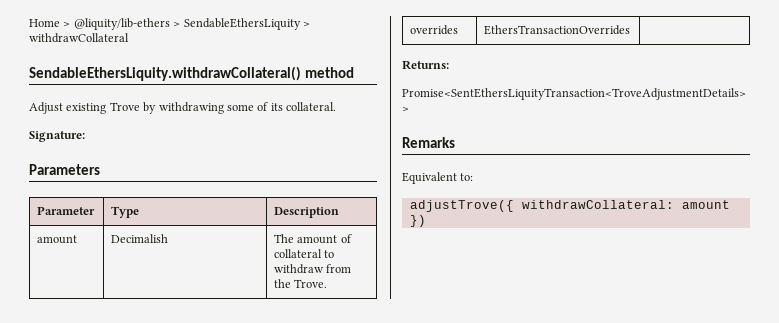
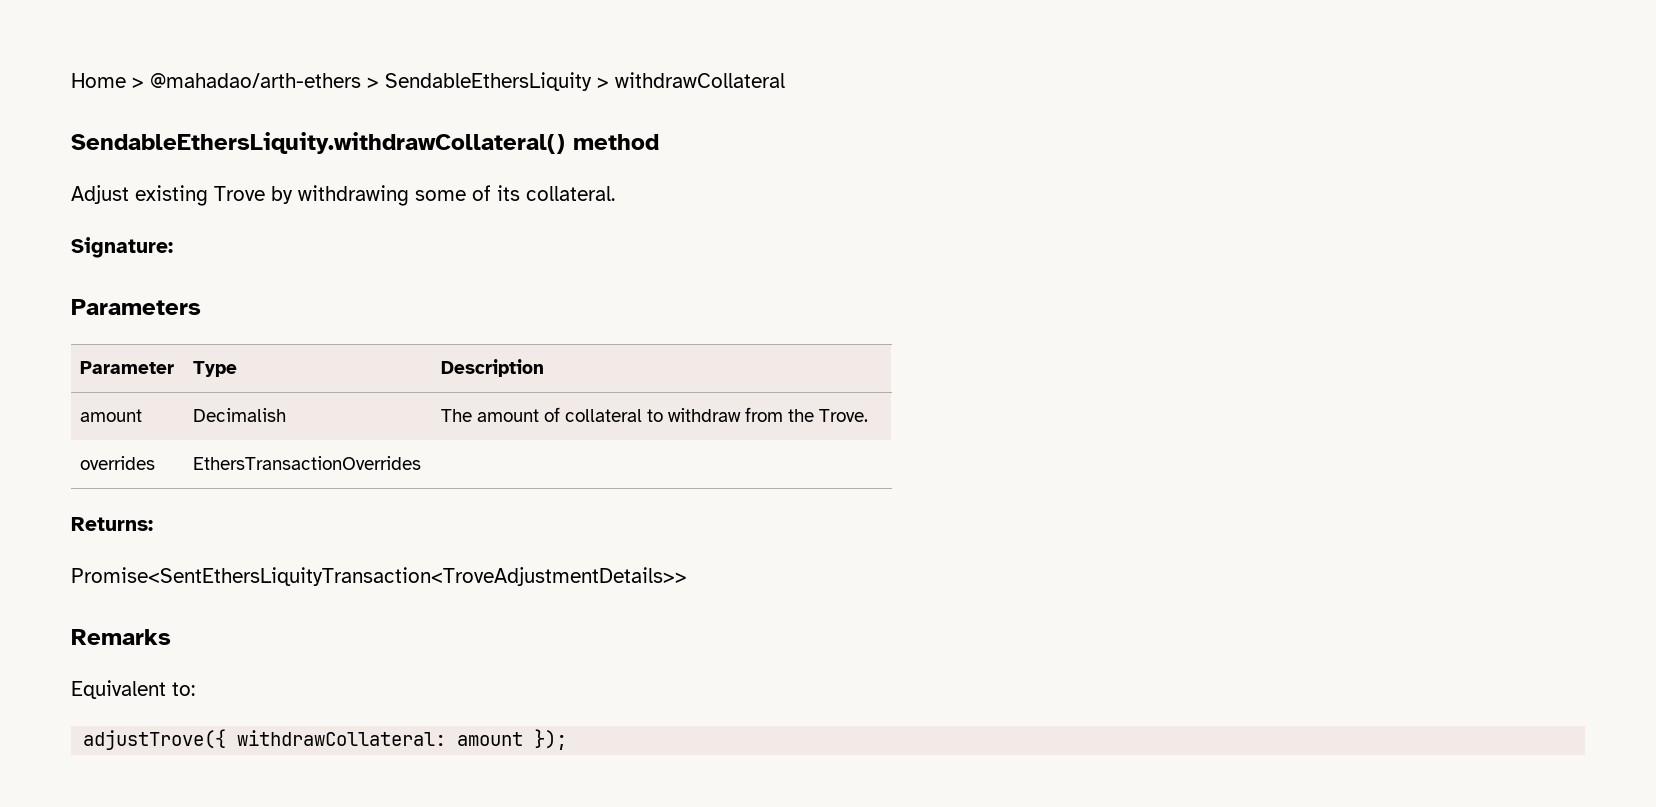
[73,18,170,30] @liquity/lib-ethers -> [150,73,361,88] @mahadao/arth-ethers
[409,215,426,227] }) -> [534,729,568,750] });

